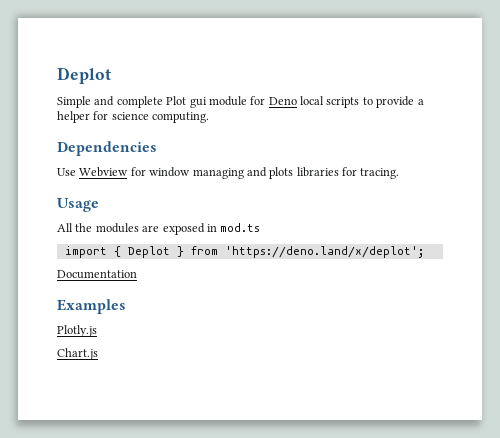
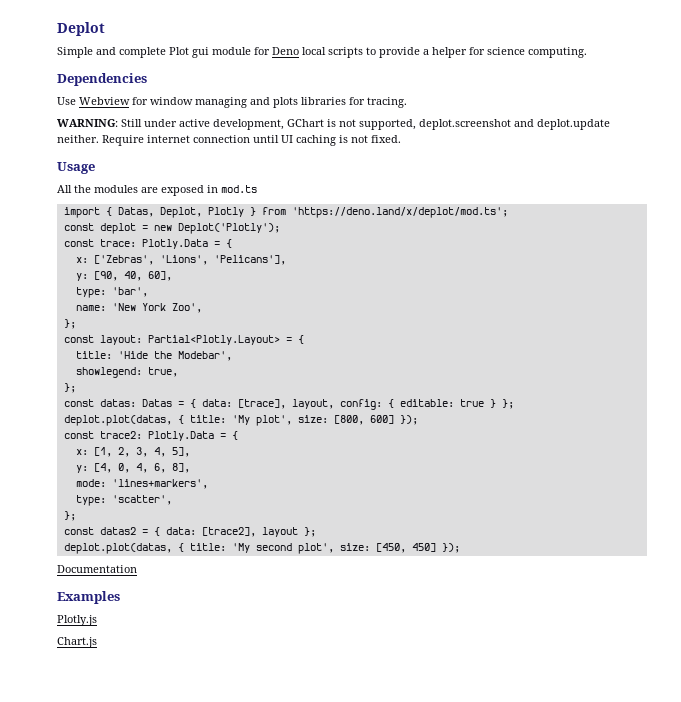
(400, 173) none -> [57,119,610,130] [57,135,401,146] // WARNING: Still under active development, GChart is not supported, deplot.screenshot and deplot.update neither. Require internet connection until UI caching is not fixed.
[127,246,424,258] Deplot } from 'https://deno.land/x/deplot'; -> [117,207,508,218] [63,223,280,234] [63,239,232,249] [75,255,286,265] [75,271,172,281] [75,287,148,298] [75,303,202,313] [63,319,76,329] [63,335,304,345] [75,351,232,361] [75,367,178,378] [63,383,76,393] [63,399,514,410] [63,415,418,426] [63,431,238,441] [75,447,190,457] [75,463,190,473] [75,479,208,489] [75,495,172,506] [63,511,76,521] [63,527,316,537] [63,543,460,554] Datas, Deplot, Plotly } from 'https://deno.land/x/deplot/mod.ts'; // const deplot = new Deplot('Plotly'); // const trace: Plotly.Data = { // x: ['Zebras', 'Lions', 'Pelicans'], // y: [90, 40, 60], // type: 'bar', // name: 'New York Zoo', // }; // const layout: Partial<Plotly.Layout> = { // title: 'Hide the Modebar', // showlegend: true, // }; // const datas: Datas = { data: [trace], layout, config: { editable: true } }; // deplot.plot(datas, { title: 'My plot', size: [800, 600] }); // const trace2: Plotly.Data = { // x: [1, 2, 3, 4, 5], // y: [4, 0, 4, 6, 8], // mode: 'lines+markers', // type: 'scatter', // }; // const datas2 = { data: [trace2], layout }; // deplot.plot(datas, { title: 'My second plot', size: [450, 450] });

